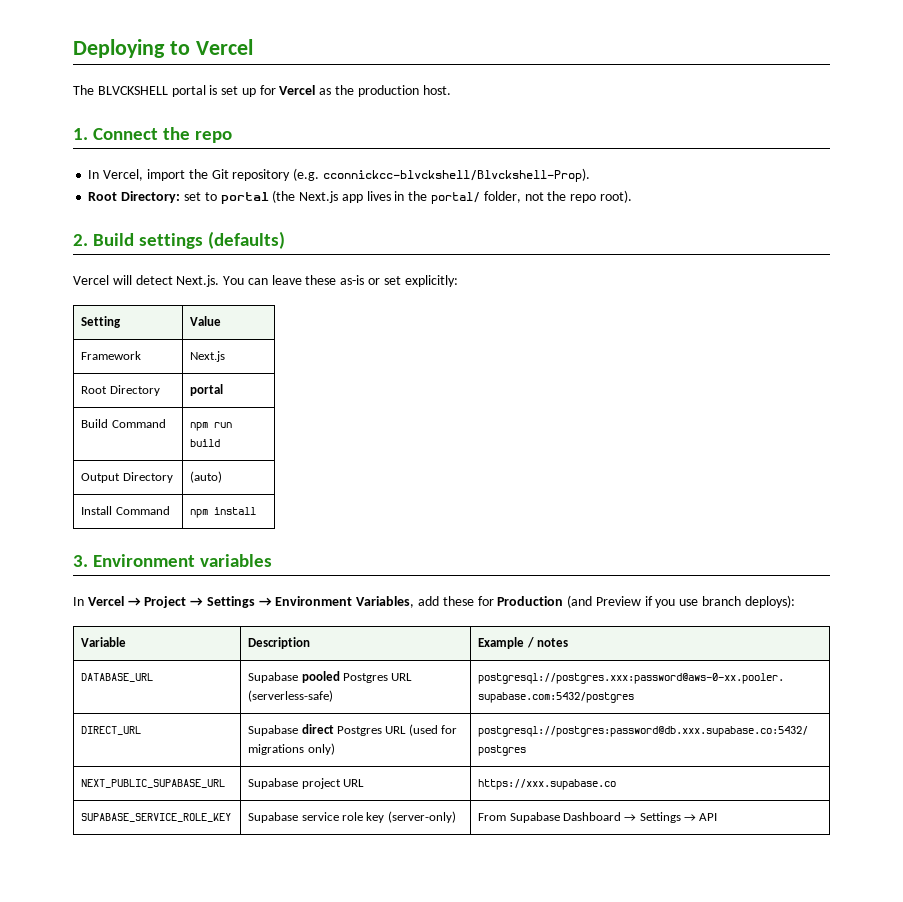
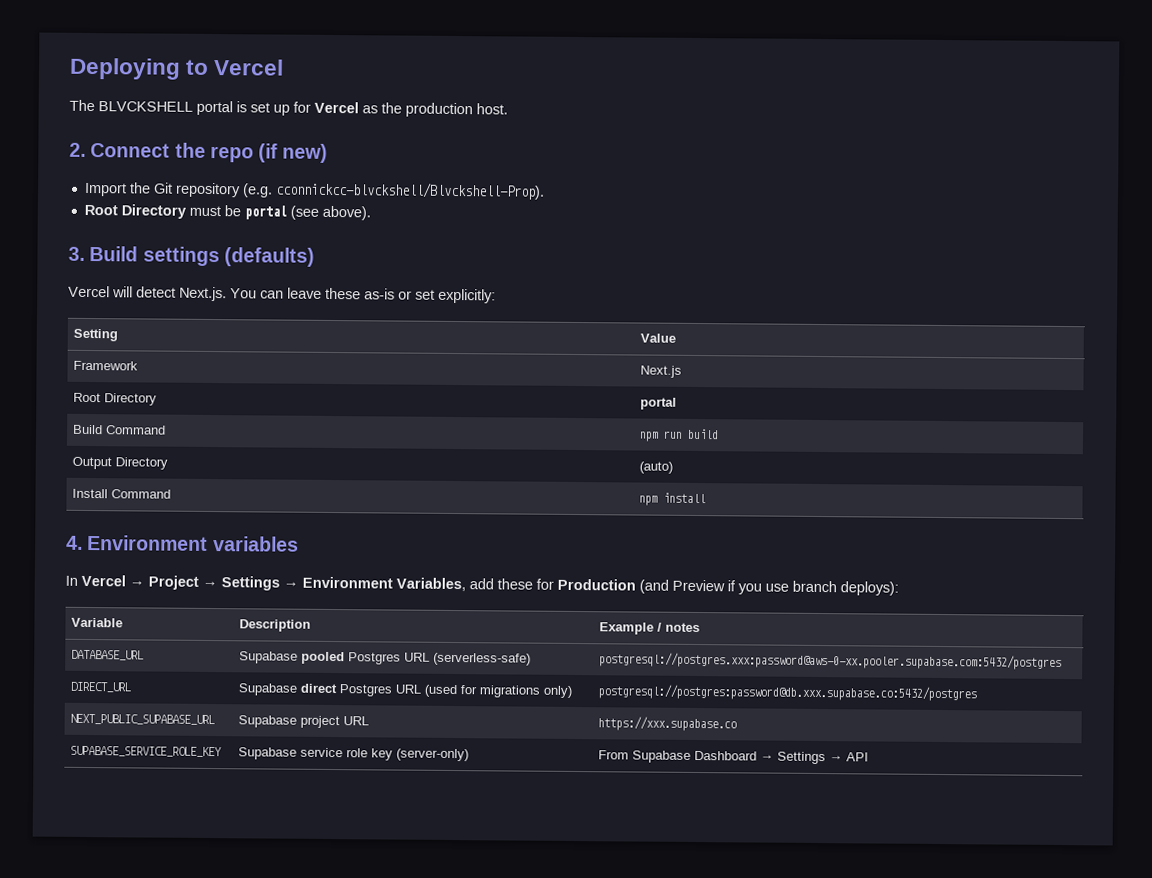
[73,128,88,140] 1. -> [69,142,86,157] 2.
[88,169,185,181] // In Vercel, import -> [258,143,329,163] [83,182,127,197] (if new) // Import
[121,190,632,204] [73,234,88,246] Directory: set to portal (the Next.js app lives in the portal/ folder, not the repo root). // 2. -> [120,204,371,221] [68,246,85,261] Directory must be portal (see above). // 3.
[73,555,88,567] 3. -> [66,535,83,550] 4.

